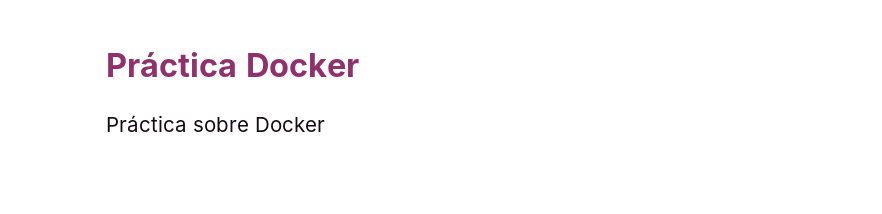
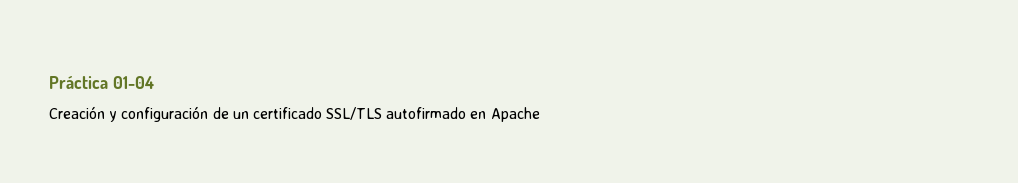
[106,52,359,77] [106,115,325,132] Práctica Docker // Práctica sobre Docker -> [49,76,154,89] [49,106,540,122] Práctica 01-04 // Creación y configuración de un certificado SSL/TLS autofirmado en Apache

